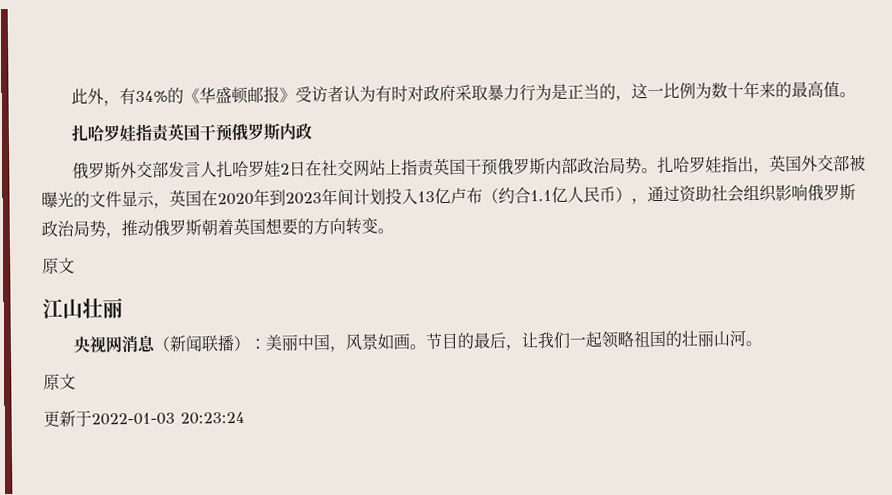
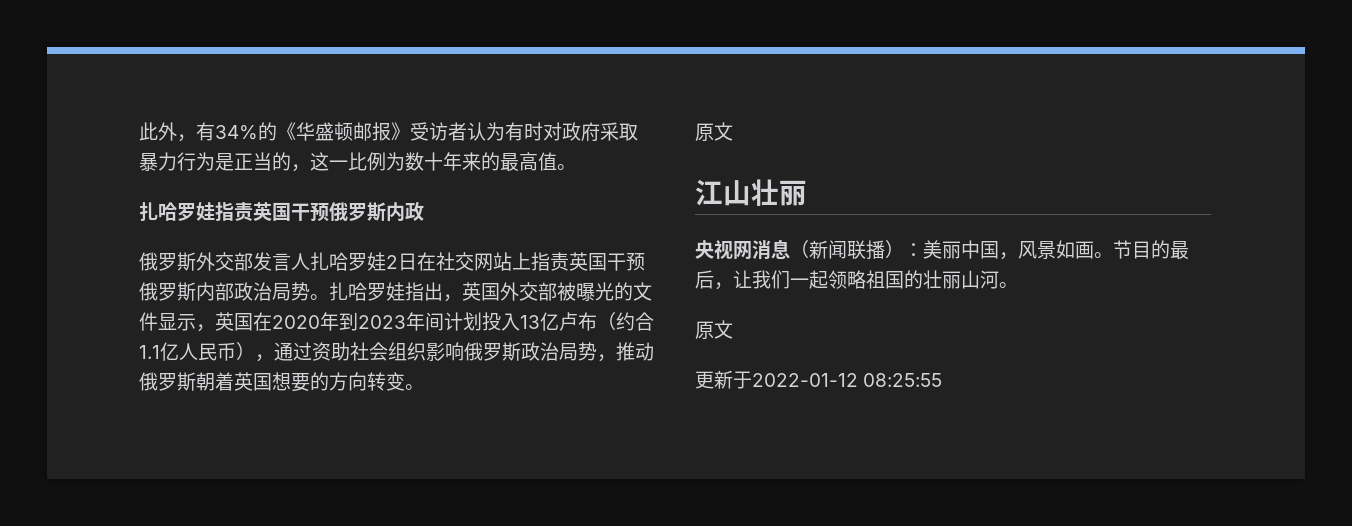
[91,411,245,426] 2022-01-03 20:23:24 -> [752,373,943,387] 2022-01-12 08:25:55

